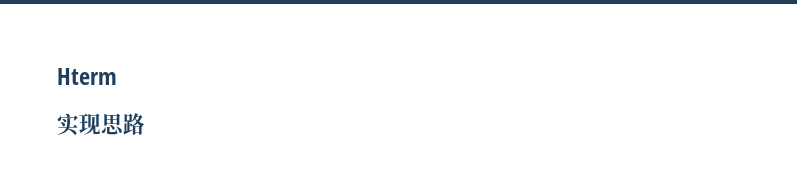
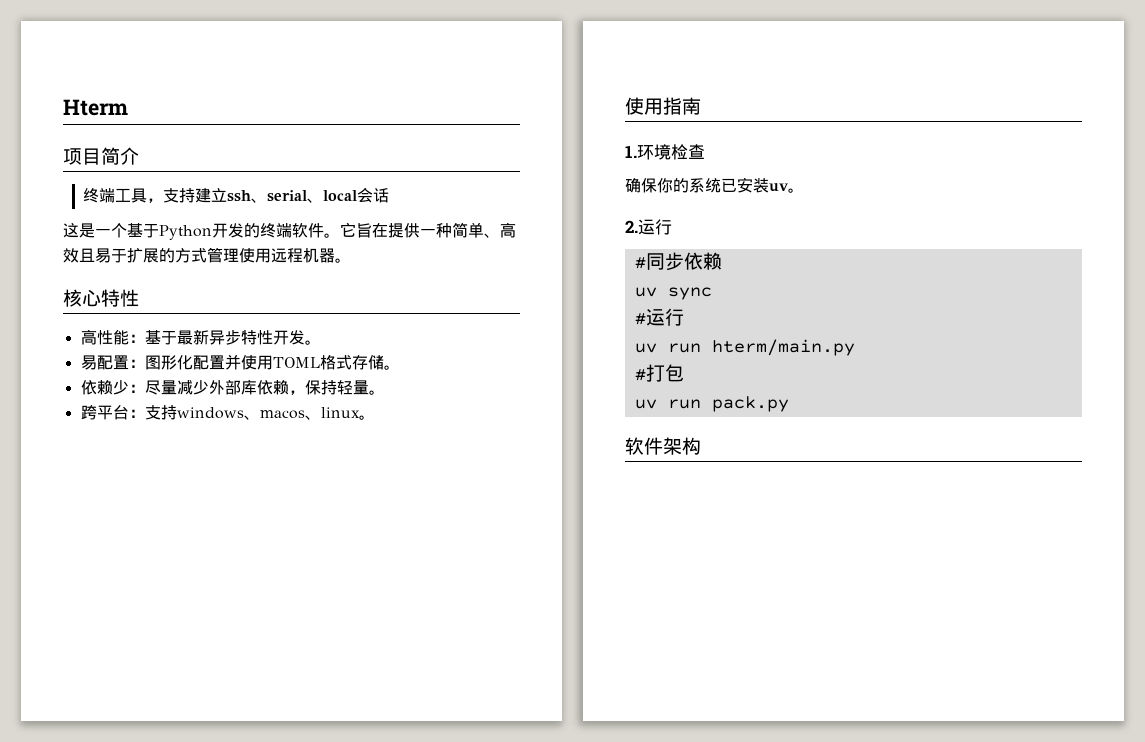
[57,113,145,136] 实现思路 -> [63,147,139,165] [83,187,390,203] [63,222,516,240] [63,247,351,263] [63,289,139,307] [80,329,321,345] [80,354,400,370] [80,380,385,395] [80,405,375,420] [625,97,701,115] [625,144,705,160] [625,177,804,193] [625,219,672,235] [634,252,722,271] [634,287,712,300] [634,308,684,326] [634,339,855,356] [634,364,684,382] [634,396,789,412] [625,437,701,455] 项目简介 // 终端工具，支持建立ssh、serial、local会话 // 这是一个基于Python开发的终端软件。它旨在提供一种简单、高效且易于扩展的方式管理使用远程机器。 // 核心特性 // 高性能：基于最新异步特性开发。 // 易配置：图形化配置并使用TOML格式存储。 // 依赖少：尽量减少外部库依赖，保持轻量。 // 跨平台：支持windows、macos、linux。 // 使用指南 // 1.环境检查 // 确保你的系统已安装uv。 // 2.运行 // #同步依赖 // uv sync // #运行 // uv run hterm/main.py // #打包 // uv run pack.py // 软件架构

